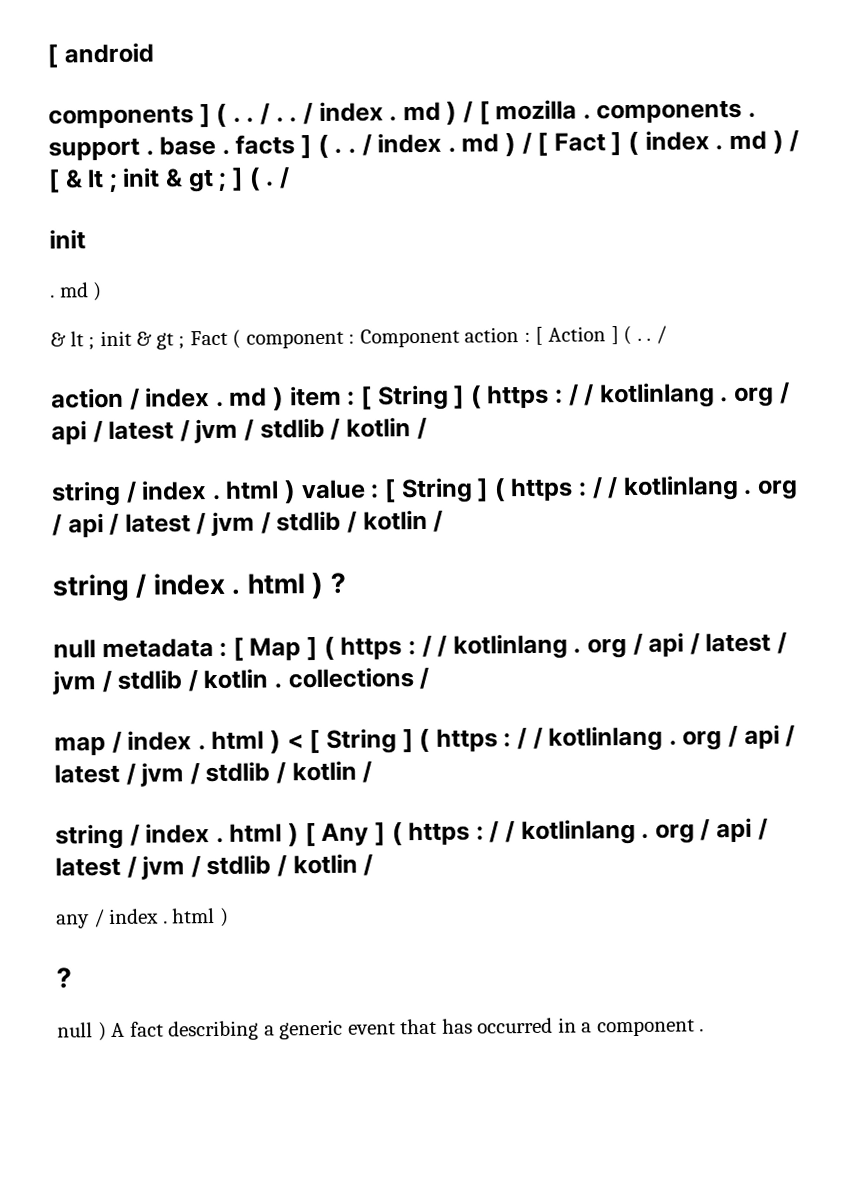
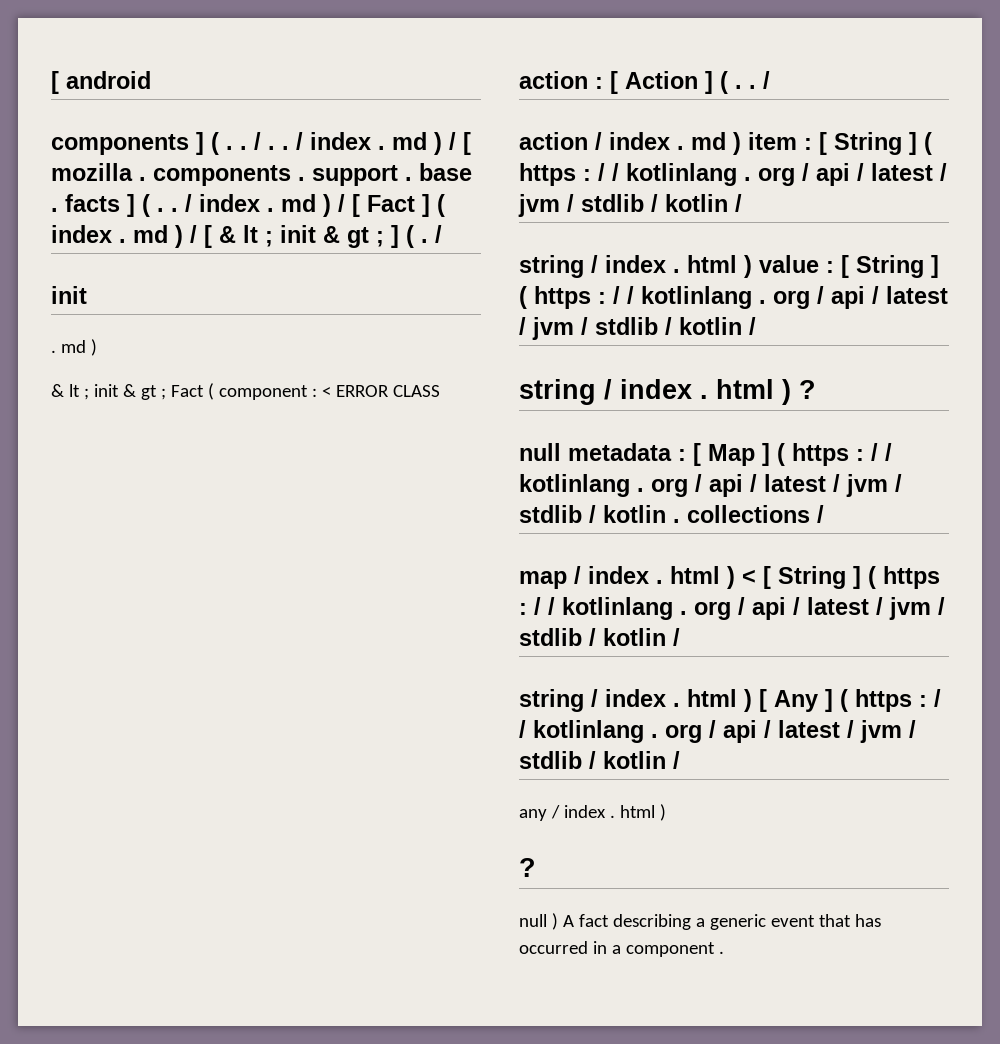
[359,328,460,348] Component -> [321,385,440,397] < ERROR CLASS //

